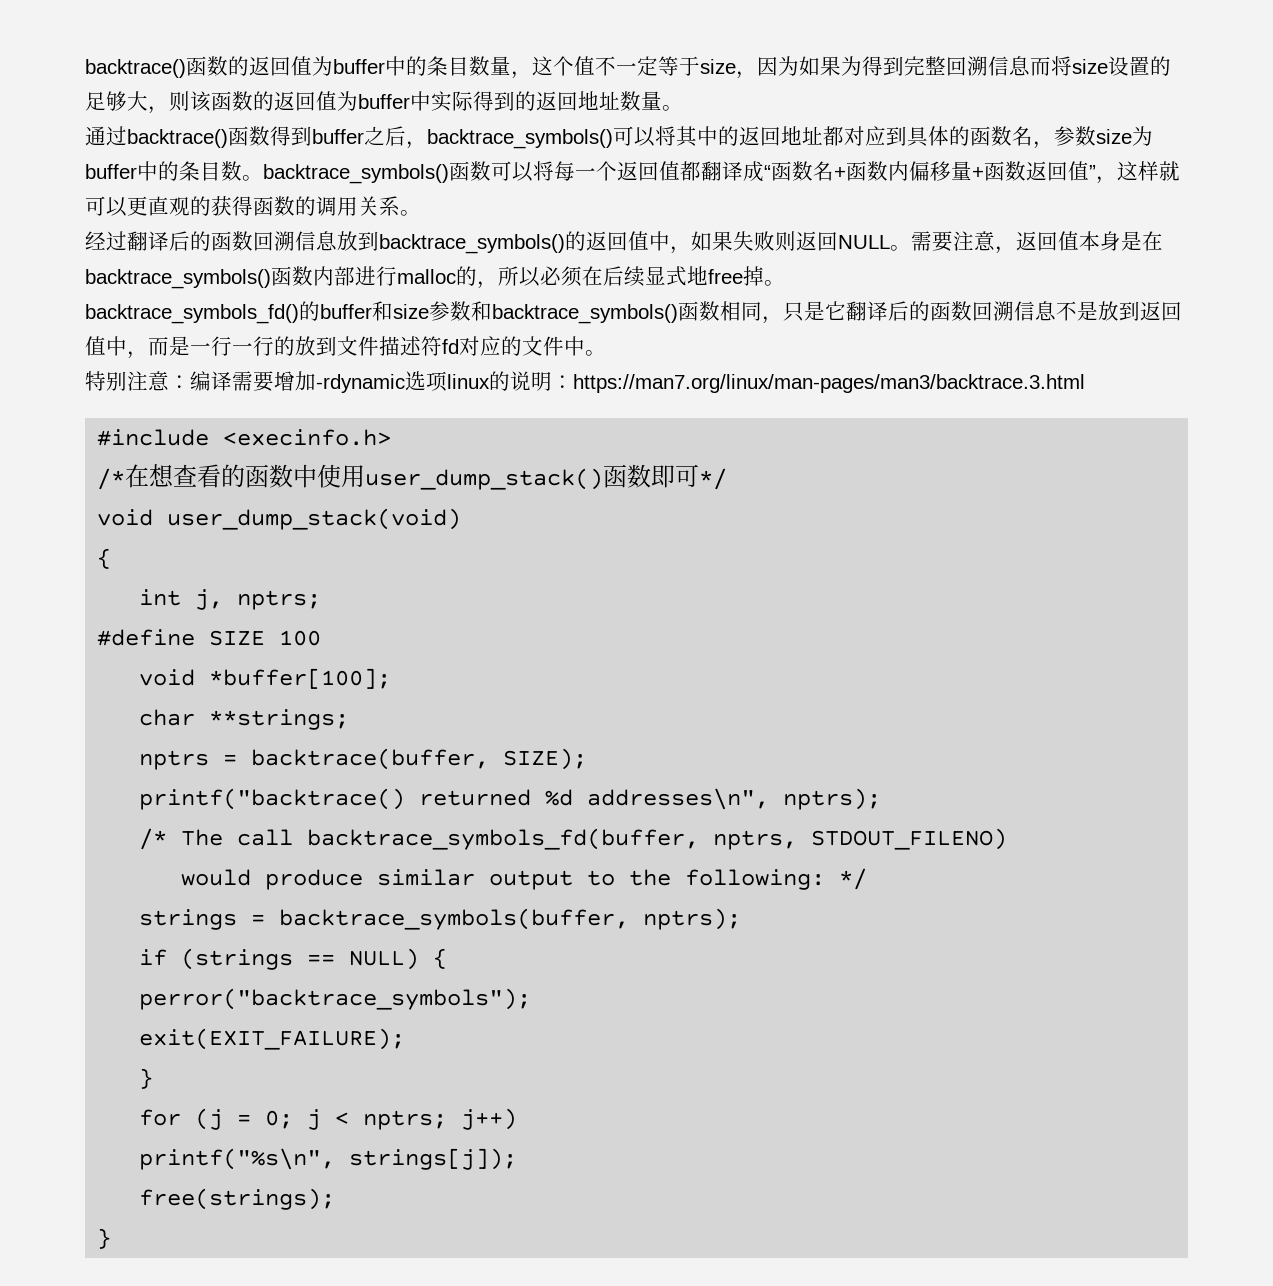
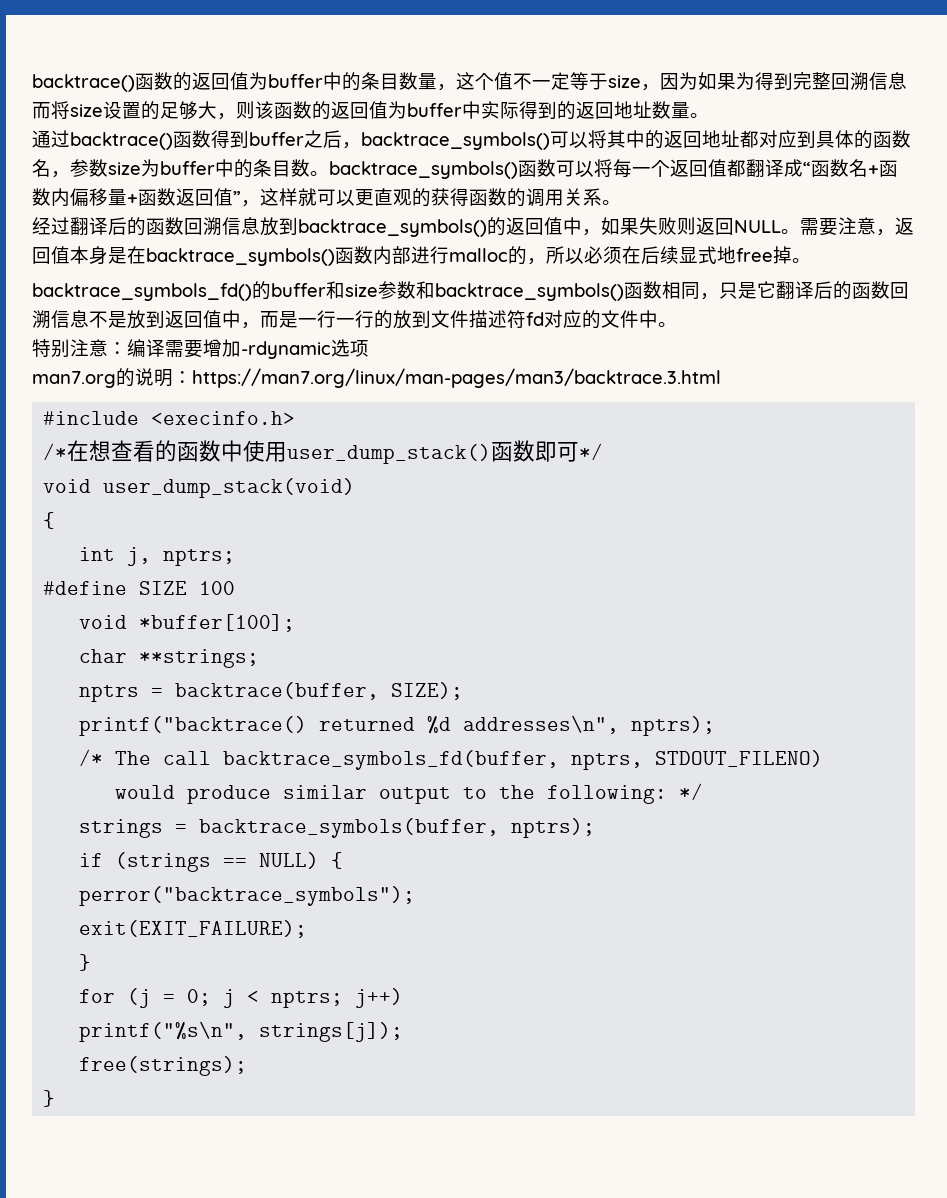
[447,374,490,389] linux -> [32,371,116,388] // man7.org

